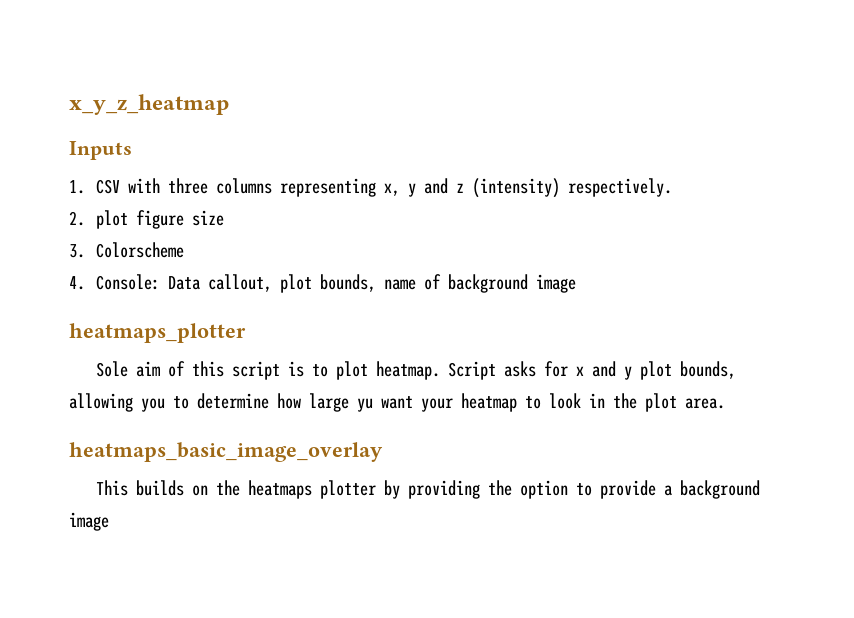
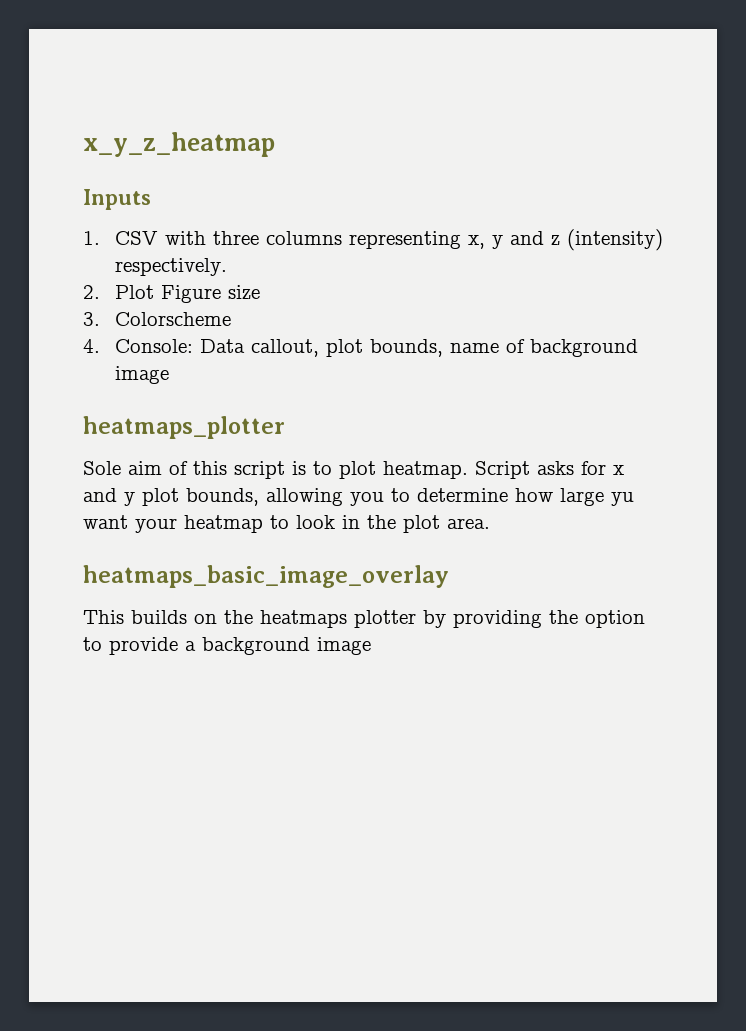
[96,210,185,229] plot figure -> [114,285,221,303] Plot Figure

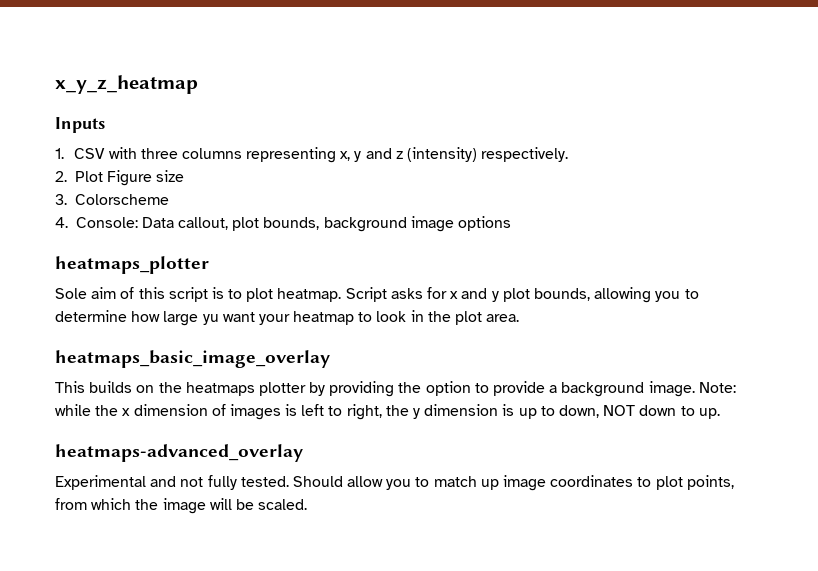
[449,339,638,357] [114,366,169,384] name of background image -> [323,216,512,232] background image options
[317,637,371,655] image -> [648,381,736,397] [55,404,720,420] [55,444,303,462] [55,475,734,491] [55,498,308,514] image. Note: while the x dimension of images is left to right, the y dimension is up to down, NOT down to up. // heatmaps-advanced_overlay // Experimental and not fully tested. Should allow you to match up image coordinates to plot points, from which the image will be scaled.

